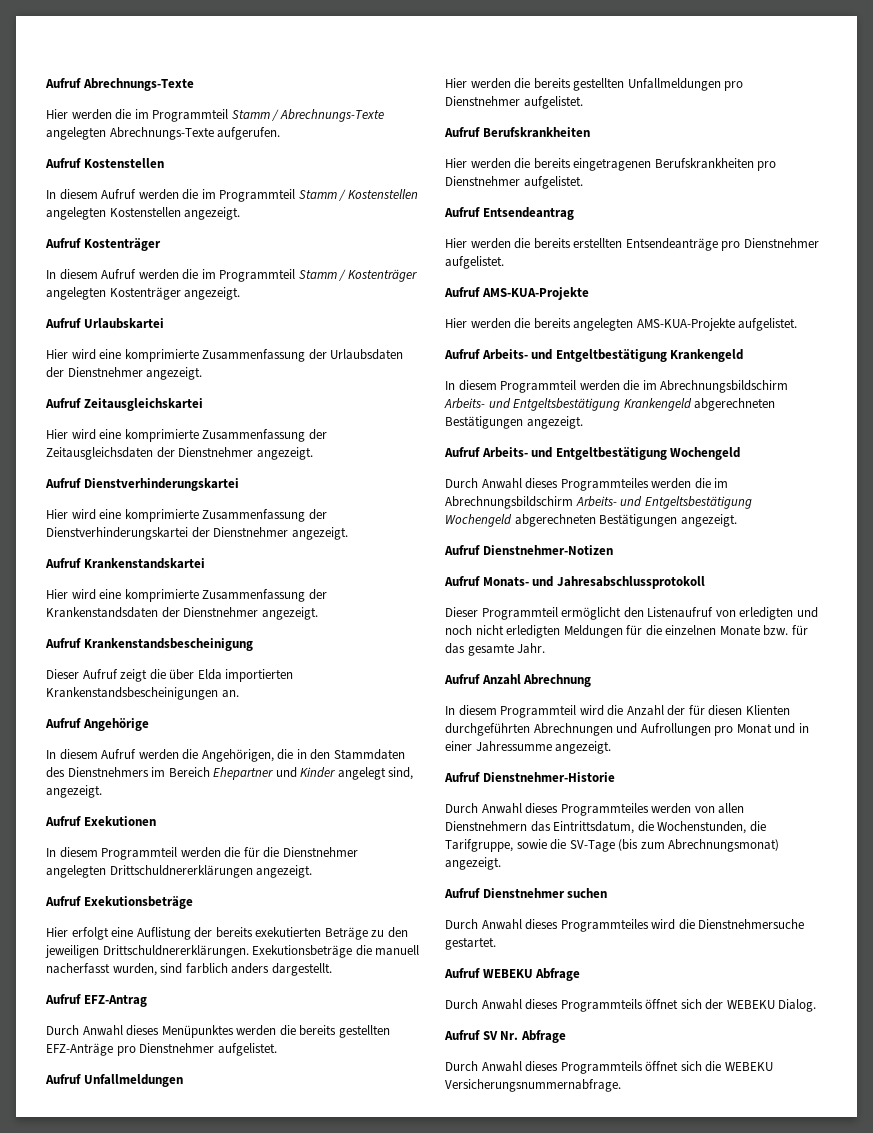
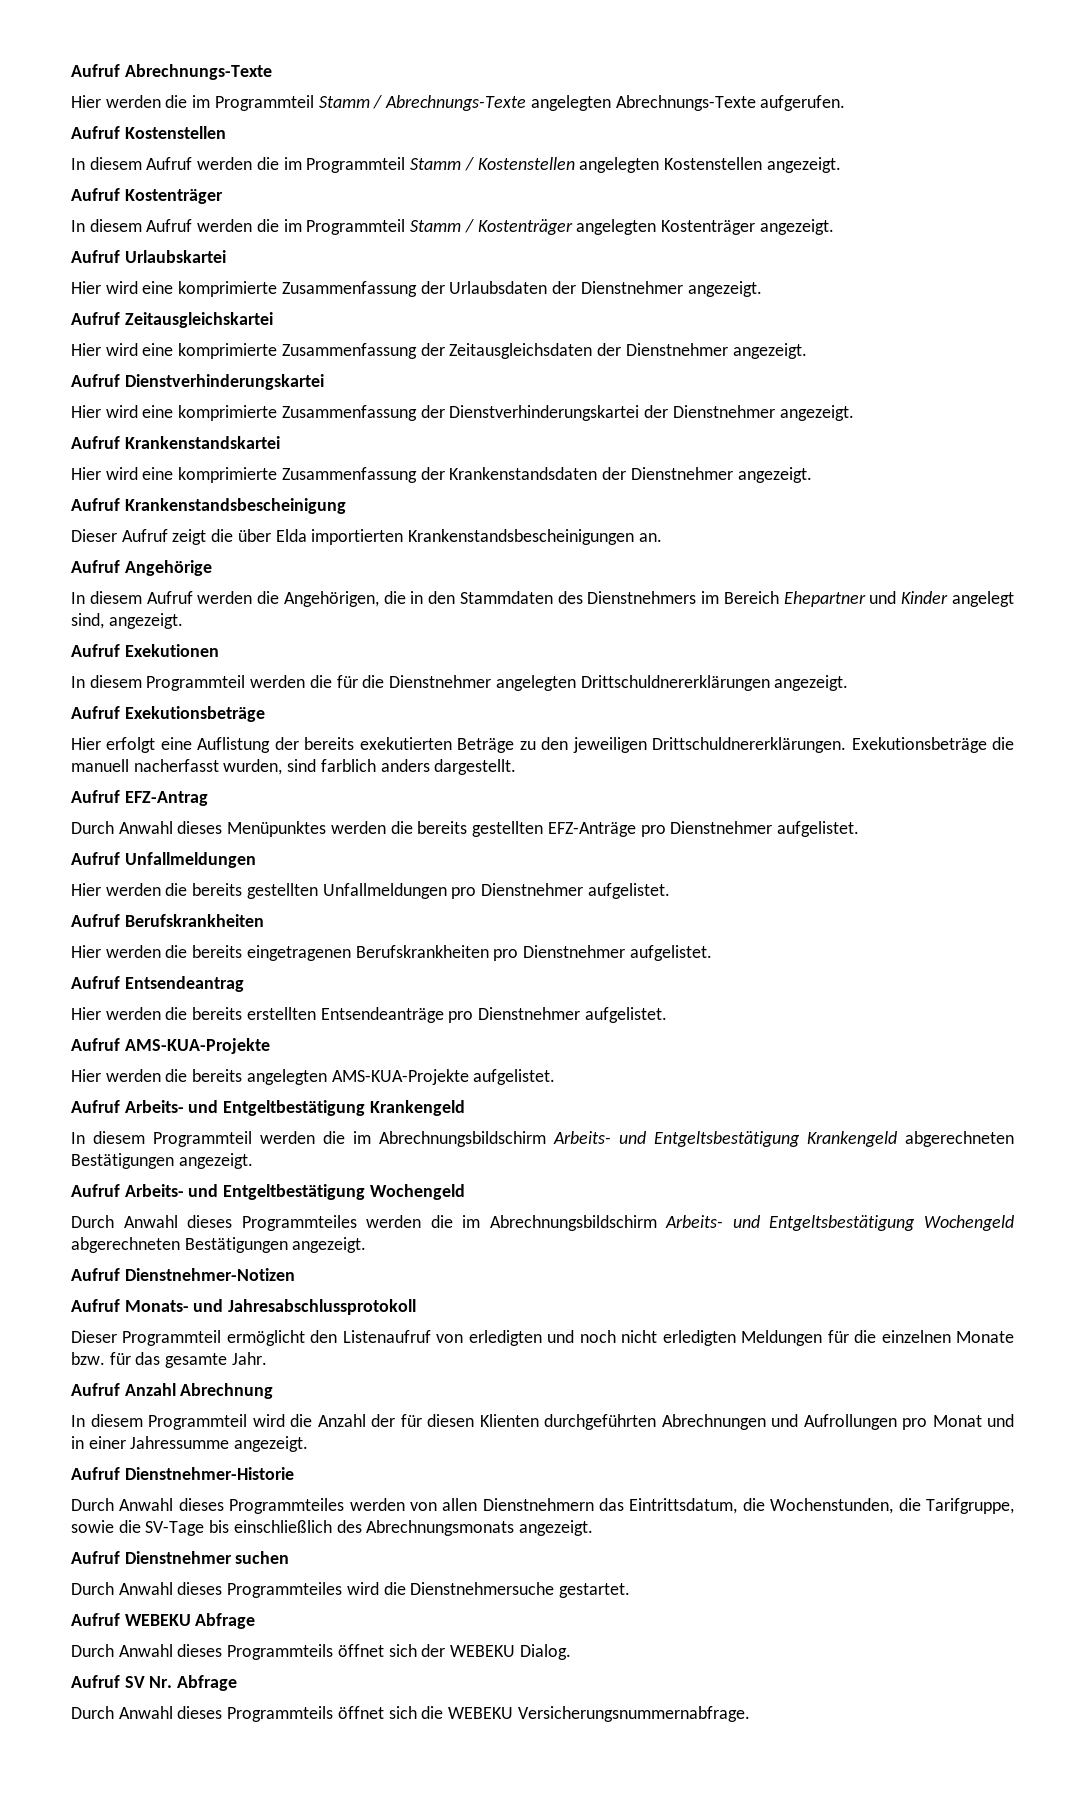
[618,839,780,852] (bis zum Abrechnungsmonat) -> [209,1520,515,1536] bis einschließlich des Abrechnungsmonats

